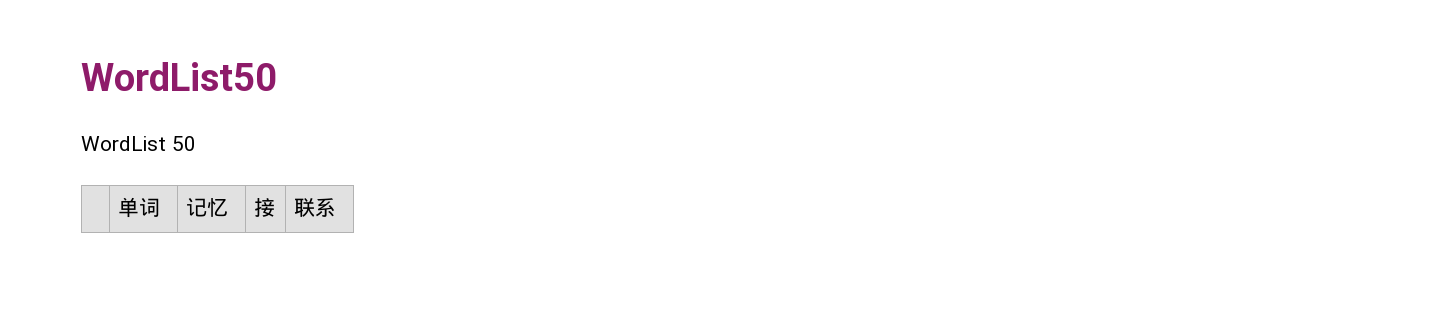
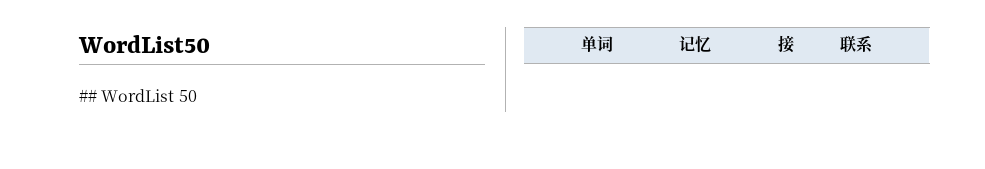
(277, 76) none -> [79,89,97,102] ##

